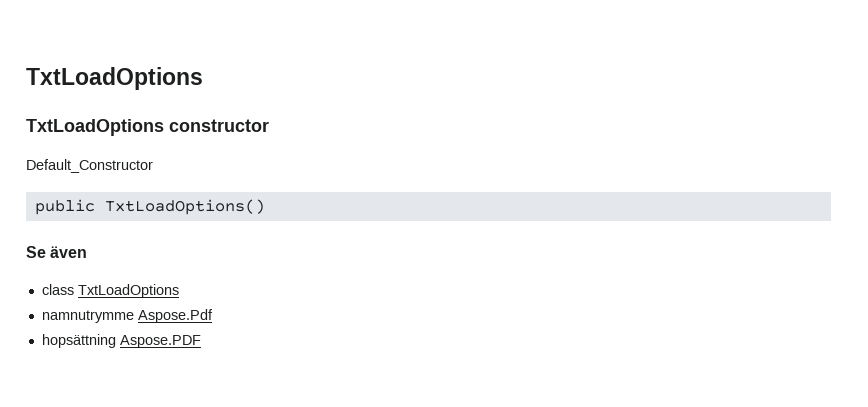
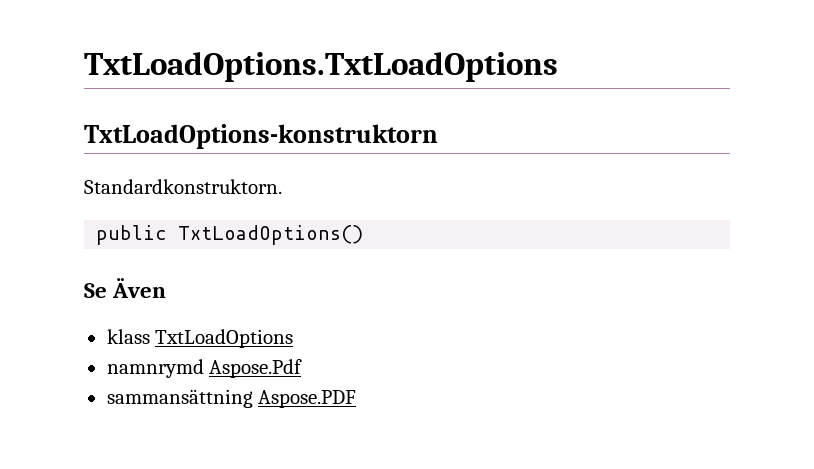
[26,67,203,90] [26,119,269,136] [26,159,153,173] TxtLoadOptions // TxtLoadOptions constructor // Default_Constructor -> [84,52,558,82] [84,124,438,149] [84,179,282,194] TxtLoadOptions.TxtLoadOptions // TxtLoadOptions-konstruktorn // Standardkonstruktorn.
[50,246,88,258] [41,284,179,298] [41,310,134,323] även // class TxtLoadOptions // namnutrymme -> [112,278,167,298] [106,329,294,348] [106,359,204,378] Även // klass TxtLoadOptions // namnrymd
[41,334,116,348] hopsättning -> [106,389,253,408] sammansättning

